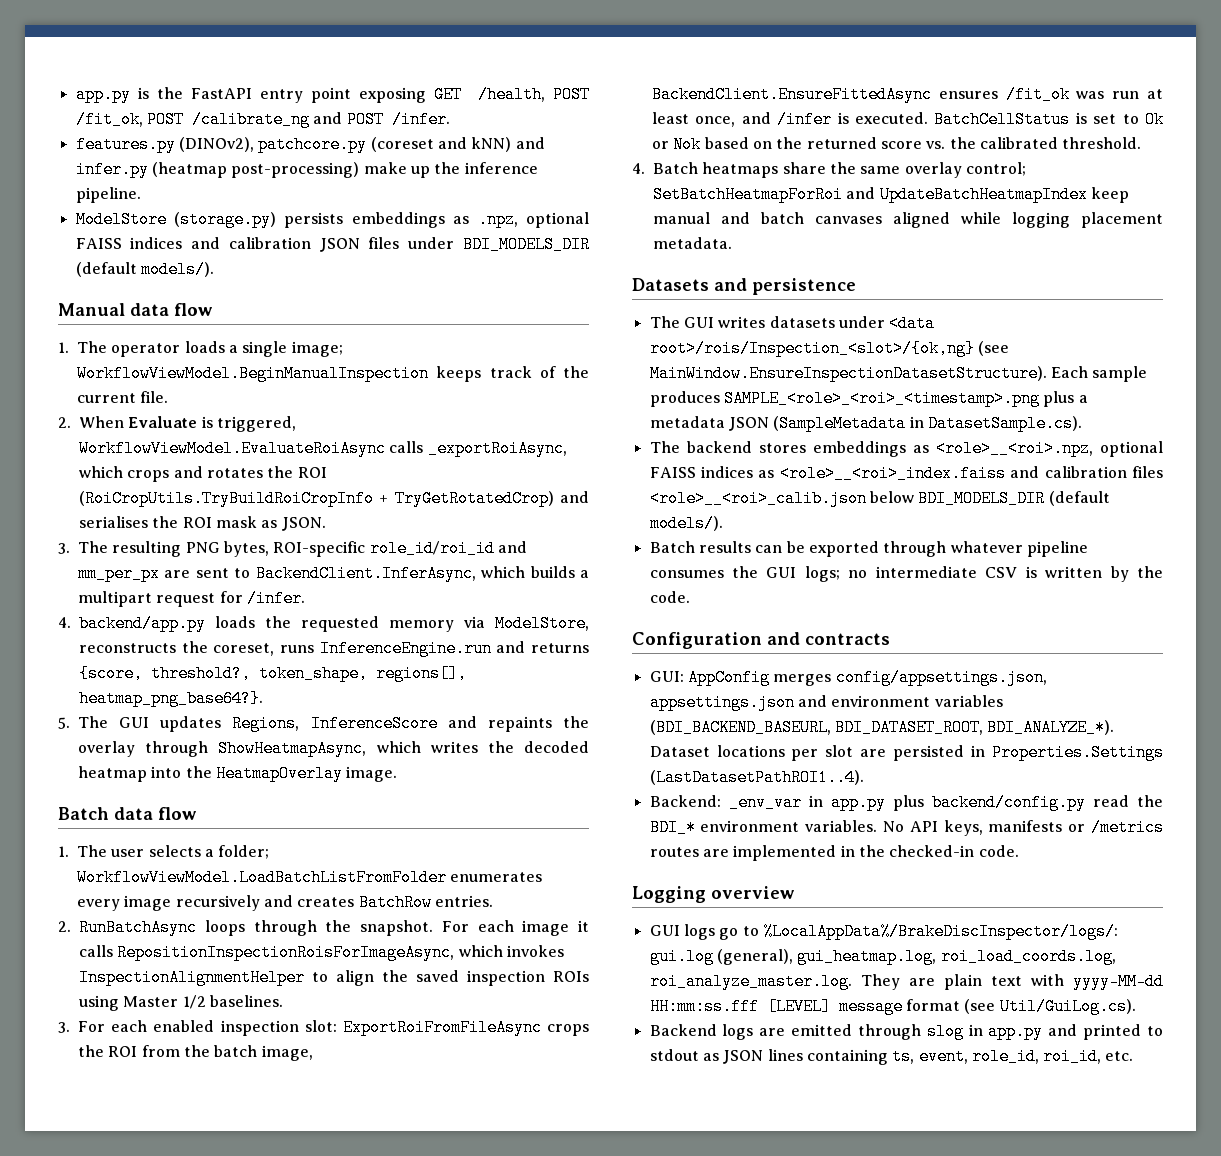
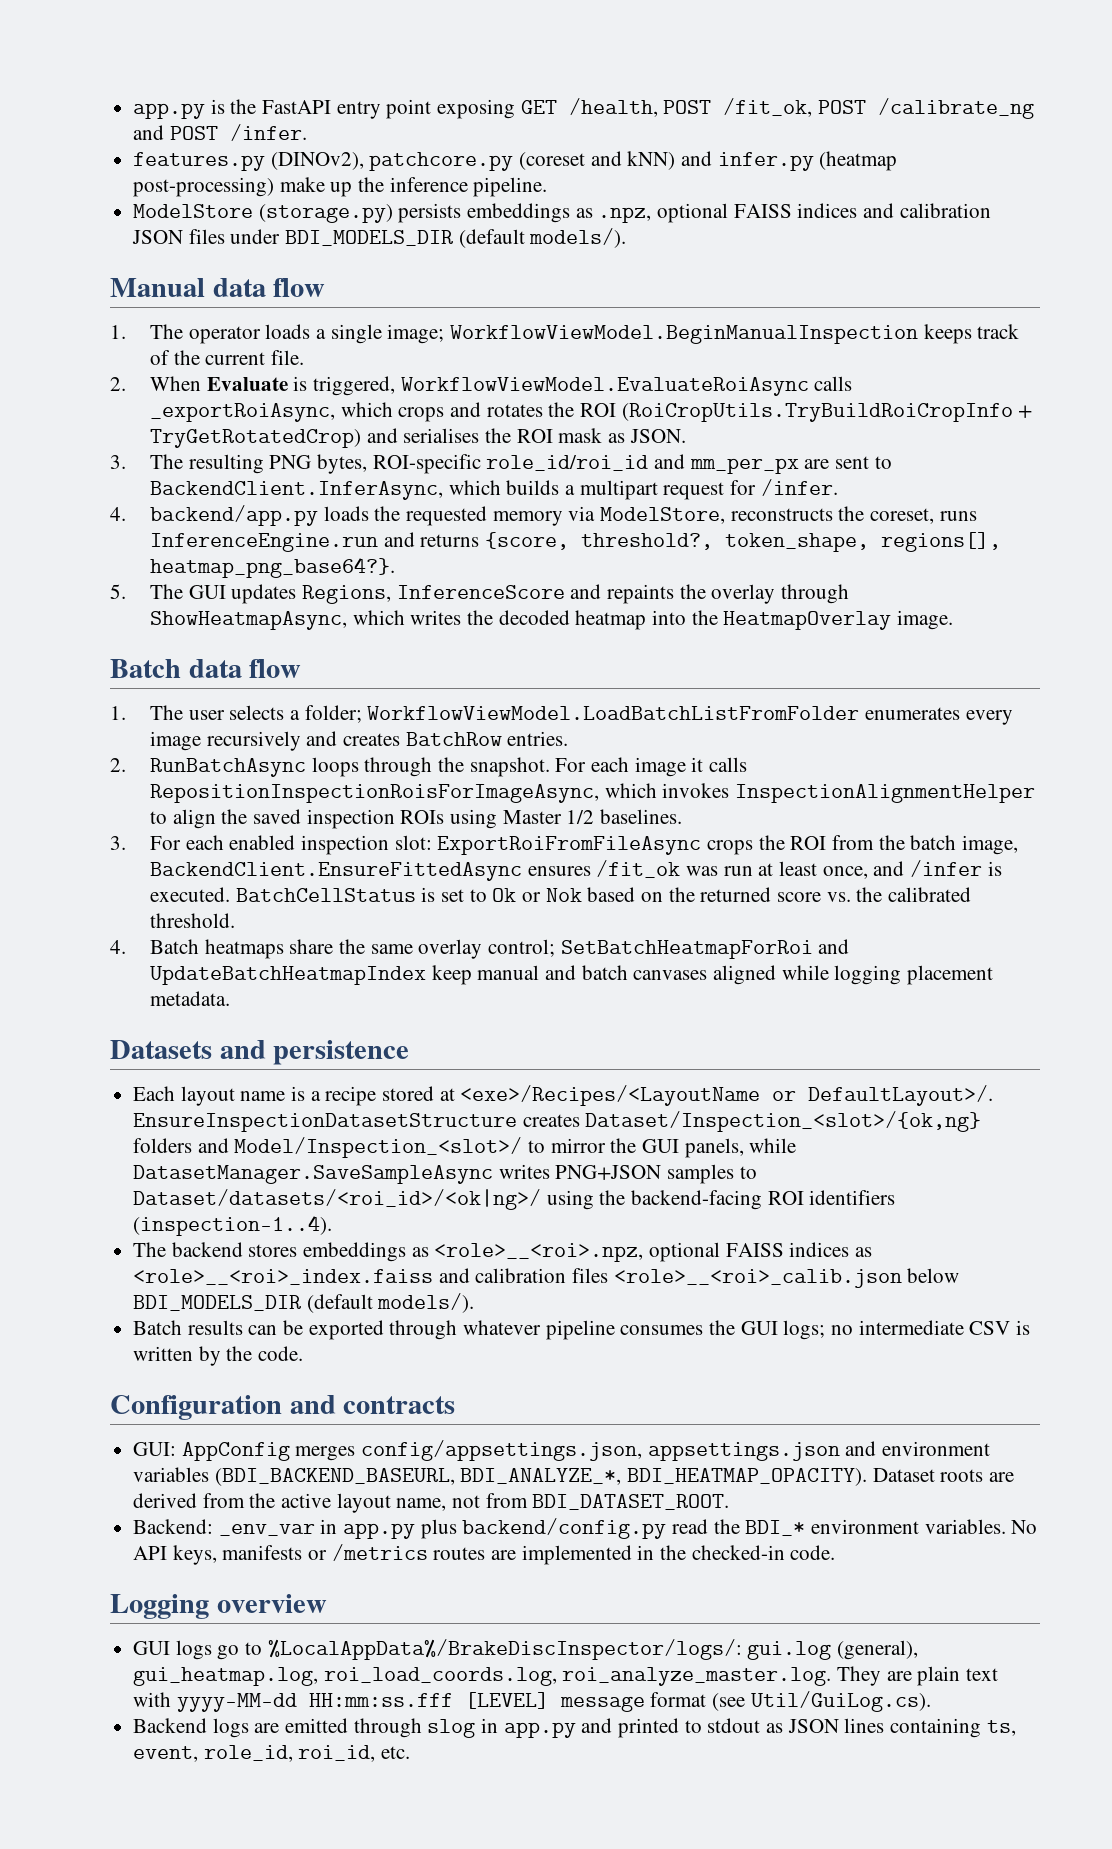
[649,315,936,332] [649,340,1009,357] [649,365,1148,382] [649,390,1088,407] [649,415,1082,432] The GUI writes datasets under <data root>/rois/Inspection_<slot>/{ok,ng} (see MainWindow.EnsureInspectionDatasetStructure). Each sample produces SAMPLE_<role>_<roi>_<timestamp>.png plus a metadata JSON (SampleMetadata in DatasetSample.cs). -> [133,1085,994,1106] [133,1111,982,1132] [133,1137,797,1158] [133,1164,757,1184] [133,1189,896,1210] [133,1215,333,1236] Each layout name is a recipe stored at <exe>/Recipes/<LayoutName or DefaultLayout>/. EnsureInspectionDatasetStructure creates Dataset/Inspection_<slot>/{ok,ng} folders and Model/Inspection_<slot>/ to mirror the GUI panels, while DatasetManager.SaveSampleAsync writes PNG+JSON samples to Dataset/datasets/<roi_id>/<ok|ng>/ using the backend-facing ROI identifiers (inspection-1..4).
[834,719,1115,736] [649,744,1164,761] [649,769,864,786] BDI_DATASET_ROOT, BDI_ANALYZE_*). Dataset locations per slot are persisted in Properties.Settings (LastDatasetPathROI1..4). -> [460,1468,1015,1486] [133,1493,730,1513] BDI_ANALYZE_*, BDI_HEATMAP_OPACITY). Dataset roots are derived from the active layout name, not from BDI_DATASET_ROOT.

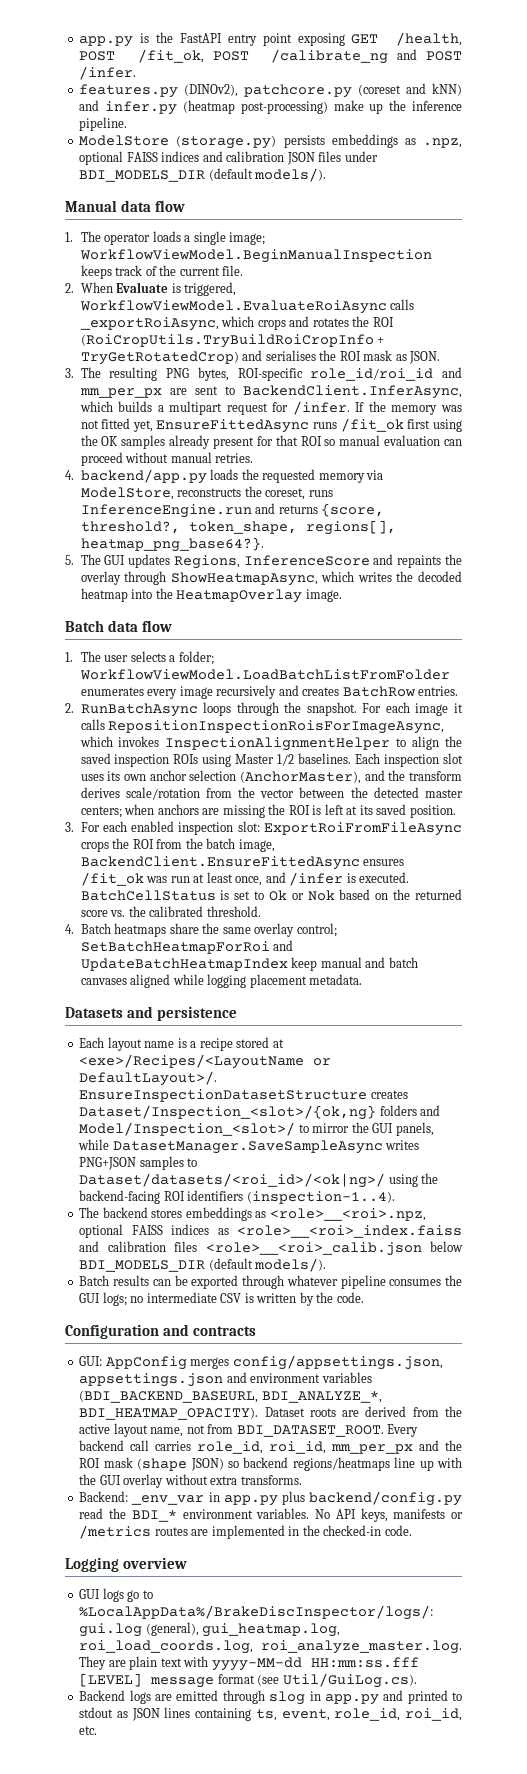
(838, 487) none -> [355,401,463,415] [80,418,463,433] [80,435,463,449] [80,452,254,466] If the memory was not fitted yet, EnsureFittedAsync runs /fit_ok first using the OK samples already present for that ROI so manual evaluation can proceed without manual retries.
(682, 816) none -> [355,753,464,767] [80,770,462,784] [80,787,463,800] [80,804,456,818] Each inspection slot uses its own anchor selection (AnchorMaster), and the transform derives scale/rotation from the vector between the detected master centers; when anchors are missing the ROI is left at its saved position.
(730, 1502) none -> [387,1424,419,1437] [79,1440,462,1454] [79,1457,462,1471] [79,1474,302,1488] Every backend call carries role_id, roi_id, mm_per_px and the ROI mask (shape JSON) so backend regions/heatmaps line up with the GUI overlay without extra transforms.

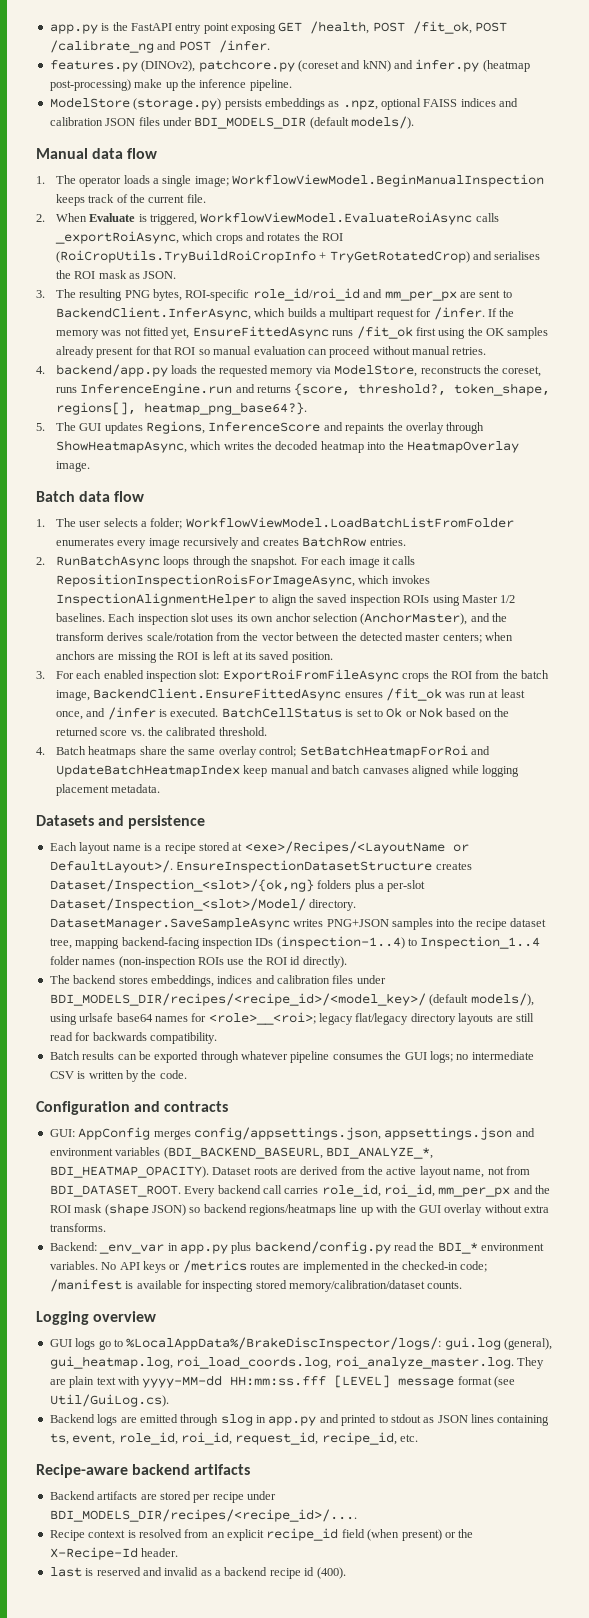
[420,1105,441,1116] [79,1122,434,1136] [78,1139,420,1154] [79,1156,198,1170] [79,1173,439,1188] [79,1190,395,1204] [79,1207,426,1221] [79,1224,463,1238] [79,1241,464,1256] [79,1258,327,1272] and Model/Inspection_<slot>/ to mirror the GUI panels, while DatasetManager.SaveSampleAsync writes PNG+JSON samples to Dataset/datasets/<roi_id>/<ok|ng>/ using the backend-facing ROI identifiers (inspection-1..4). // The backend stores embeddings as <role>__<roi>.npz, optional FAISS indices as <role>__<roi>_index.faiss and calibration files <role>__<roi>_calib.json below BDI_MODELS_DIR (default models/). -> [354,880,426,892] [49,898,357,911] [49,918,547,930] [49,936,541,949] [49,956,347,968] [49,975,386,987] [49,993,534,1006] [49,1012,534,1025] [49,1032,217,1044] plus a per-slot Dataset/Inspection_<slot>/Model/ directory. DatasetManager.SaveSampleAsync writes PNG+JSON samples into the recipe dataset tree, mapping backend-facing inspection IDs (inspection-1..4) to Inspection_1..4 folder names (non-inspection ROIs use the ROI id directly). // The backend stores embeddings, indices and calibration files under BDI_MODELS_DIR/recipes/<recipe_id>/<model_key>/ (default models/), using urlsafe base64 names for <role>__<roi>; legacy flat/legacy directory layouts are still read for backwards compatibility.
[360,1508,446,1522] keys, manifests -> [142,1261,166,1273] keys
[384,1525,412,1536] code. -> [460,1261,488,1272] [49,1279,463,1292] code; /manifest is available for inspecting stored memory/calibration/dataset counts.
(462, 1714) none -> [235,1432,397,1445] request_id, recipe_id,
(98, 1730) none -> [36,1464,251,1478] [49,1491,276,1503] [49,1509,357,1522] [49,1528,474,1541] [49,1547,179,1560] [49,1567,346,1579] // Recipe-aware backend artifacts // Backend artifacts are stored per recipe under BDI_MODELS_DIR/recipes/<recipe_id>/.... // Recipe context is resolved from an explicit recipe_id field (when present) or the X-Recipe-Id header. // last is reserved and invalid as a backend recipe id (400).

